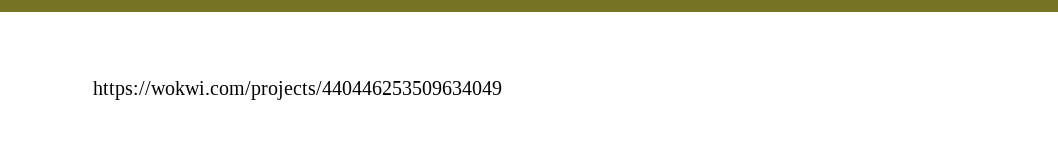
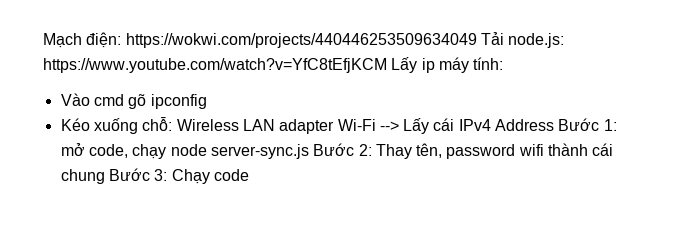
[93,81,502,100] https://wokwi.com/projects/440446253509634049 -> [43,32,565,48] [43,57,504,73] [60,93,207,109] [60,117,617,134] [60,143,614,159] [60,168,249,184] Mạch điện: https://wokwi.com/projects/440446253509634049 Tải node.js: https://www.youtube.com/watch?v=YfC8tEfjKCM Lấy ip máy tính: // Vào cmd gõ ipconfig // Kéo xuống chỗ: Wireless LAN adapter Wi-Fi --> Lấy cái IPv4 Address Bước 1: mở code, chạy node server-sync.js Bước 2: Thay tên, password wifi thành cái chung Bước 3: Chạy code

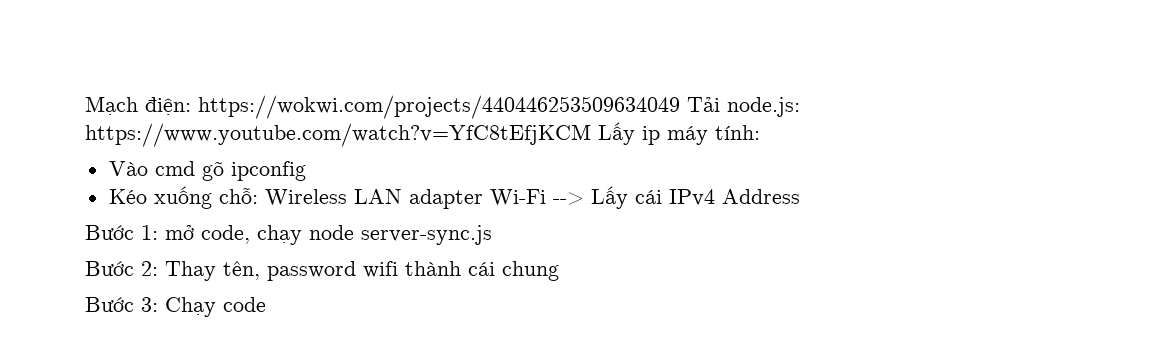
(555, 125) none -> (800, 196) //
(309, 151) none -> (492, 235) //
(105, 176) none -> (559, 271) //

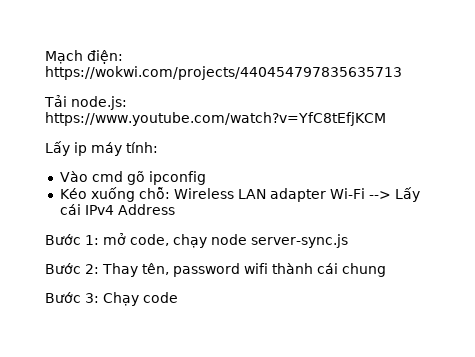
[198,95,680,119] https://wokwi.com/projects/440446253509634049 -> [45,66,402,80] https://wokwi.com/projects/440454797835635713 //
(591, 135) none -> (386, 119) //

